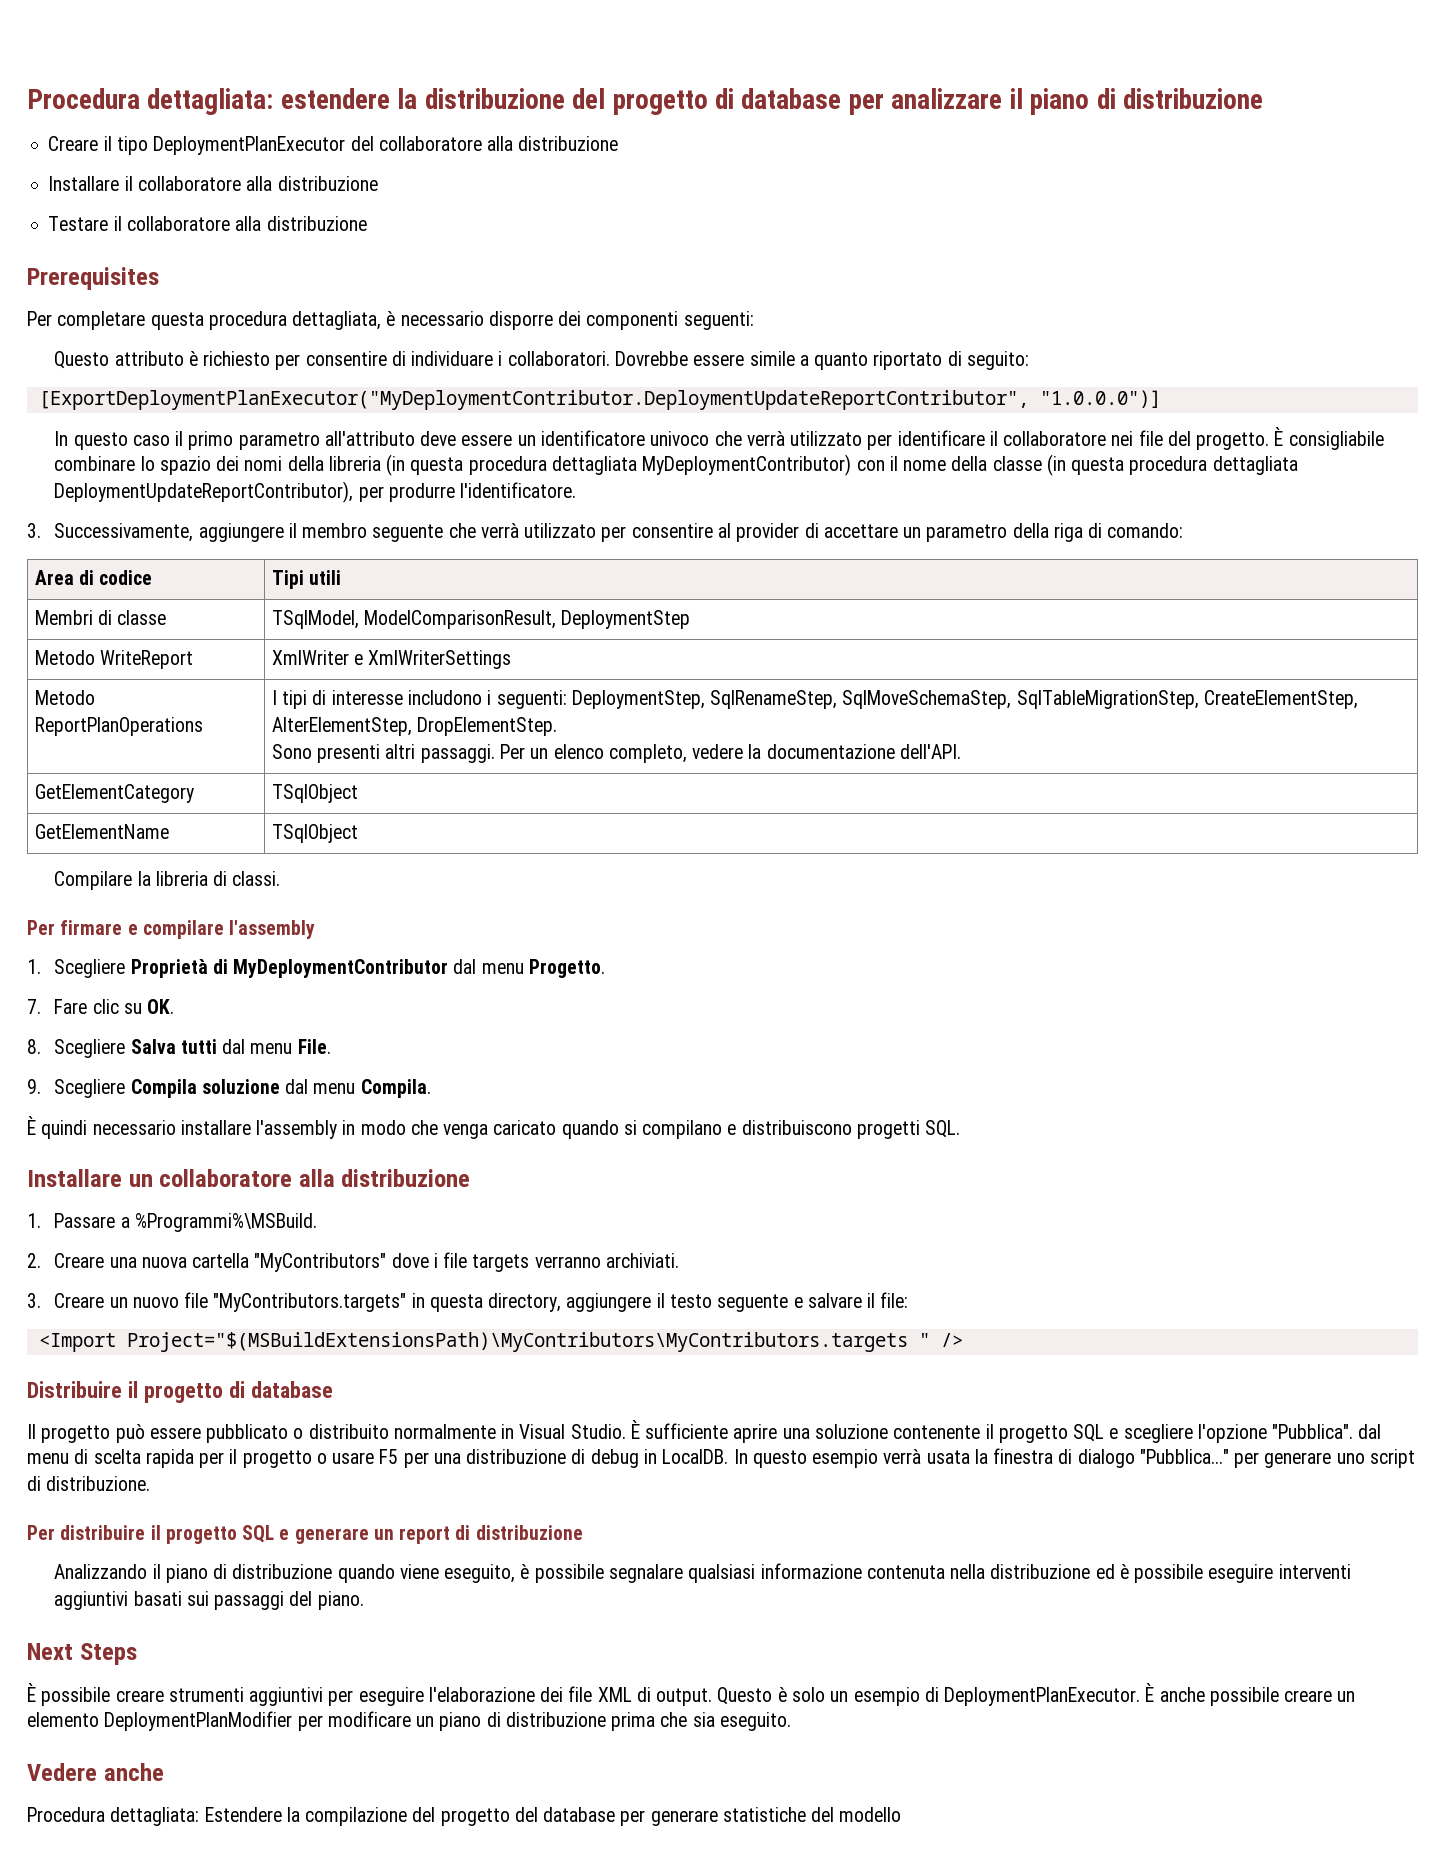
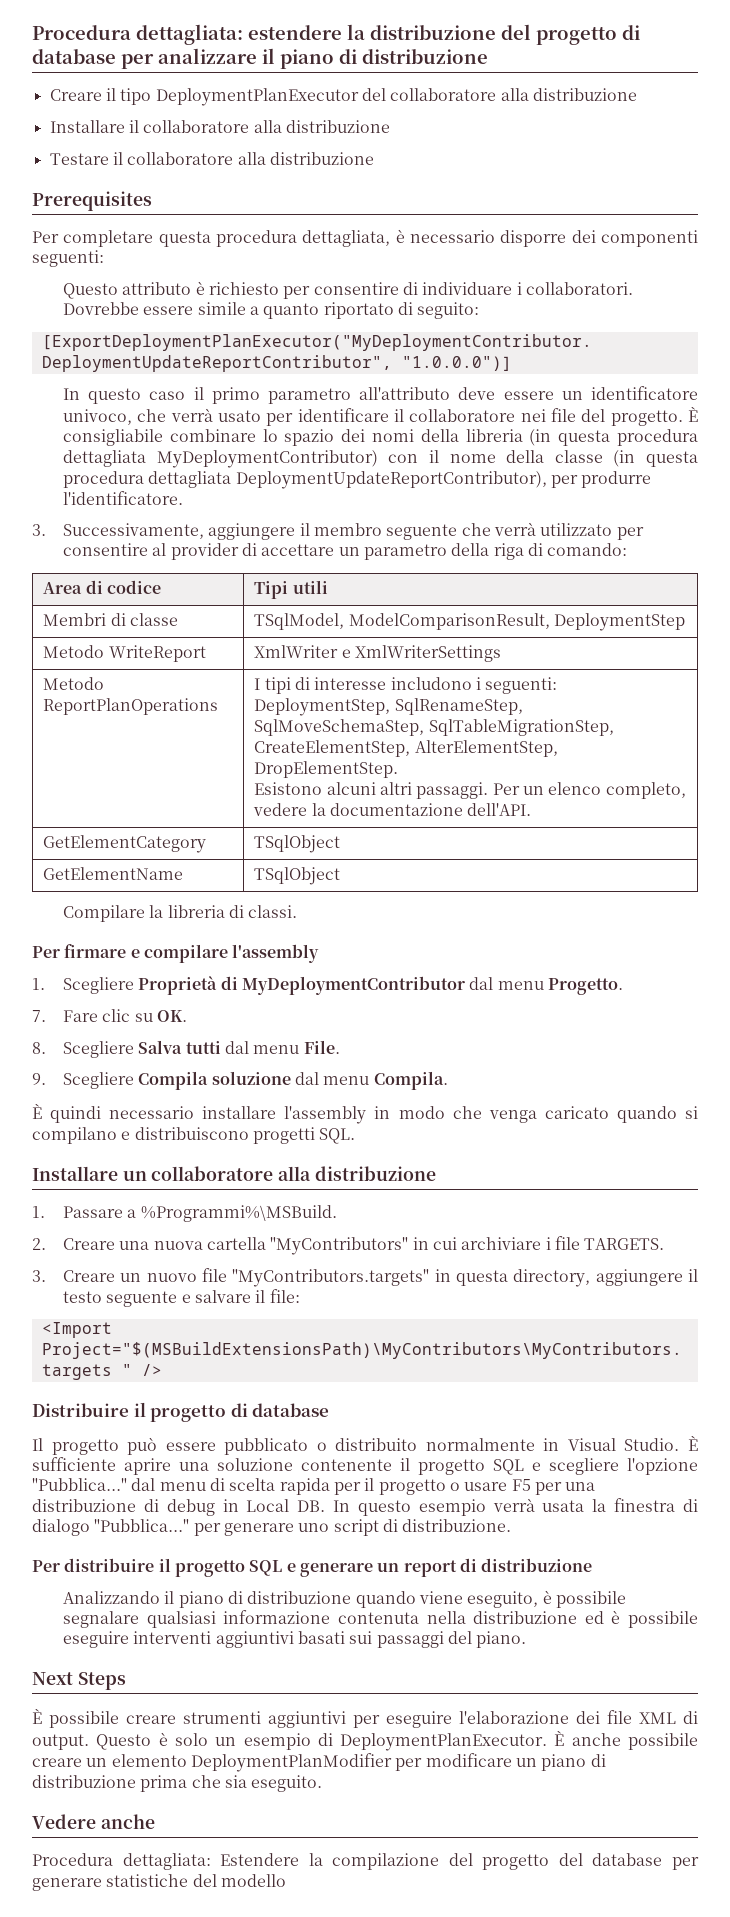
[650,431,863,446] univoco che verrà utilizzato -> [62,408,261,425] univoco, che verrà usato
[271,744,381,763] Sono presenti -> [254,782,376,795] Esistono alcuni
[391,1252,679,1272] dove i file targets verranno archiviati. -> [412,1236,665,1250] in cui archiviare i file TARGETS.
[1272,1424,1354,1439] "Pubblica". -> [32,1478,127,1491] "Pubblica..."
[662,1449,729,1464] LocalDB. -> [246,1499,326,1512] Local DB.

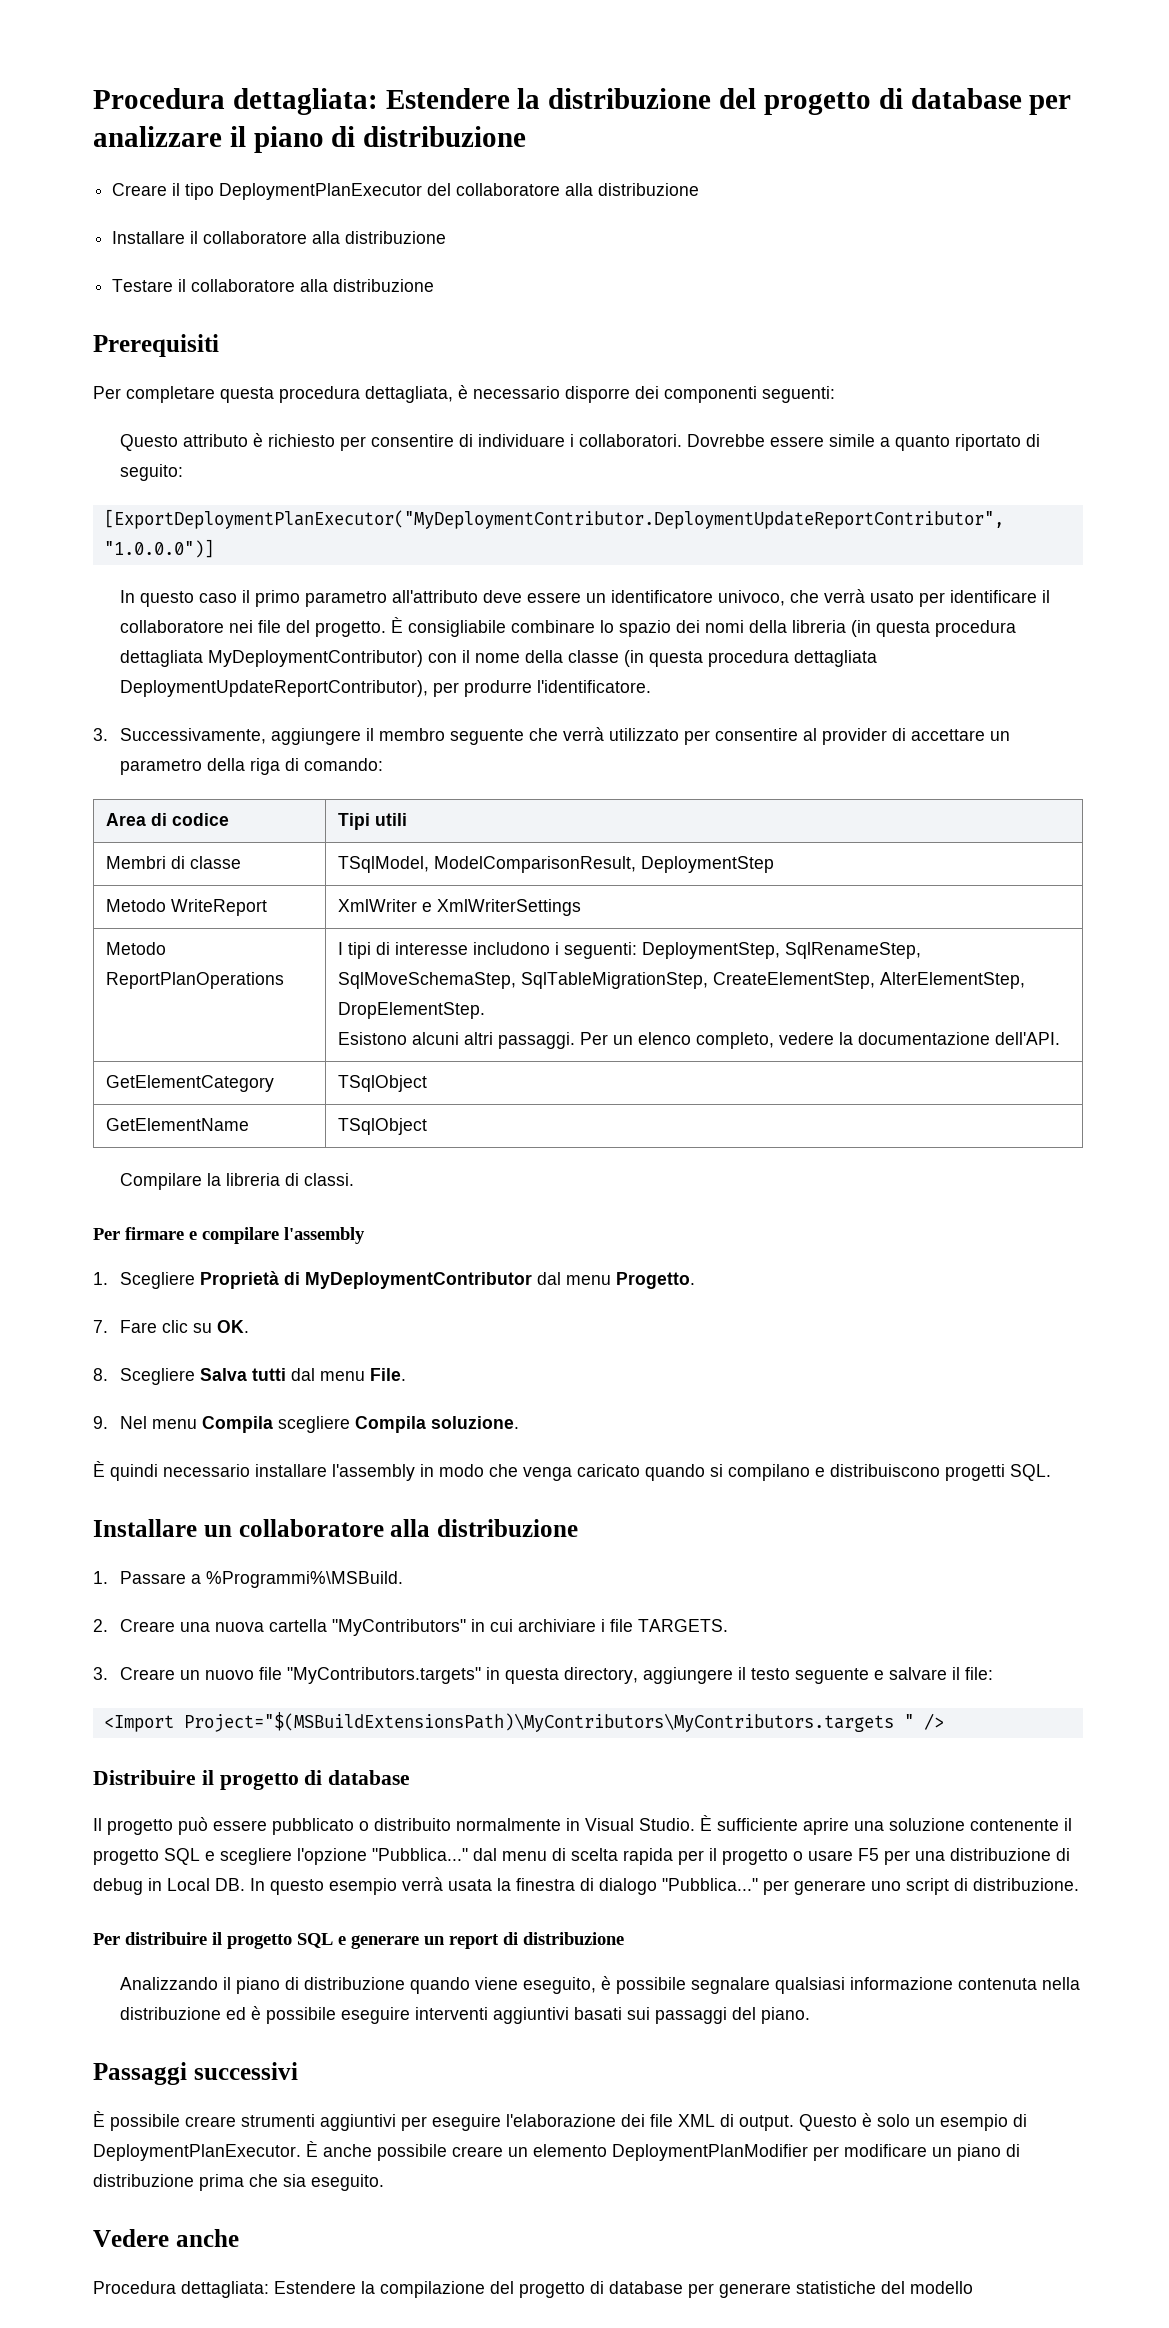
[32,24,342,45] Procedura dettagliata: estendere -> [93,88,510,115] Procedura dettagliata: Estendere
[32,191,152,211] Prerequisites -> [93,334,219,357] Prerequisiti
[62,1071,448,1090] Scegliere Compila soluzione dal menu Compila. -> [120,1416,520,1433] Nel menu Compila scegliere Compila soluzione.
[32,1672,126,1690] Next Steps -> [93,2062,298,2085] Passaggi successivi
[558,1853,583,1866] del -> [590,2281,604,2294] di

